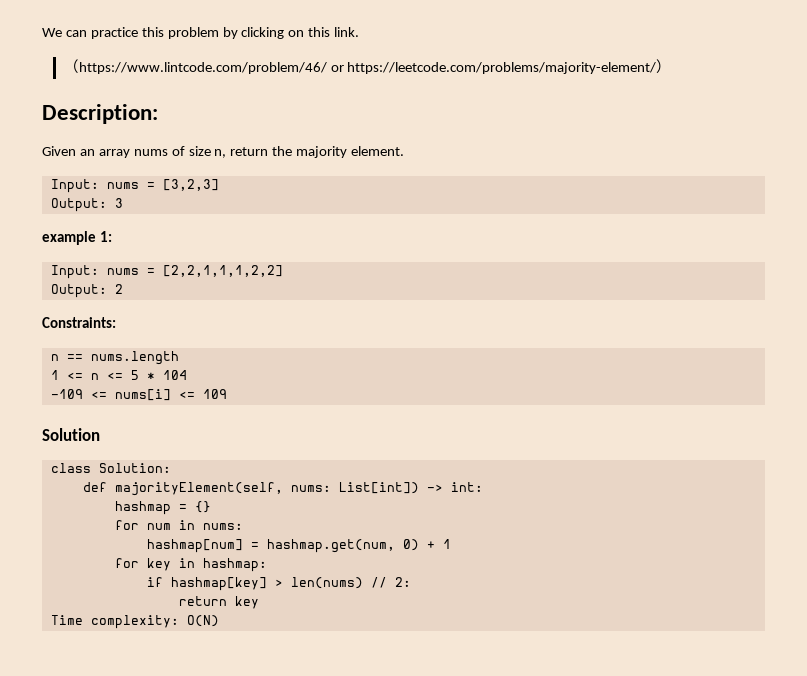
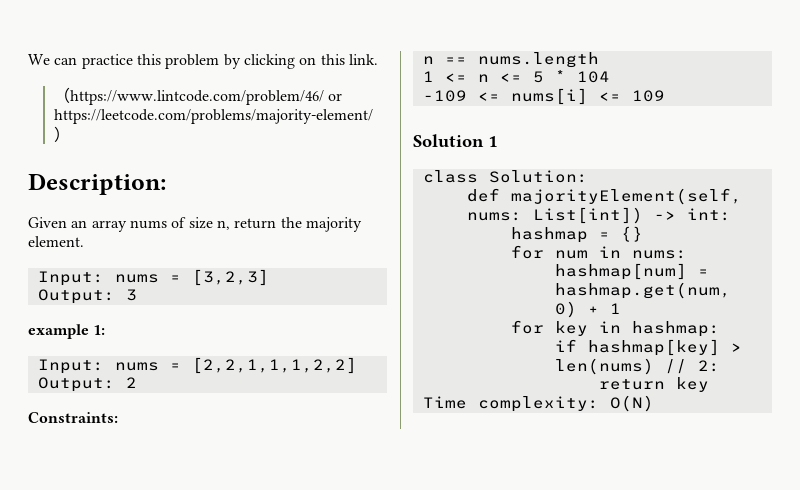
(100, 434) none -> [488,136,498,147] 1

